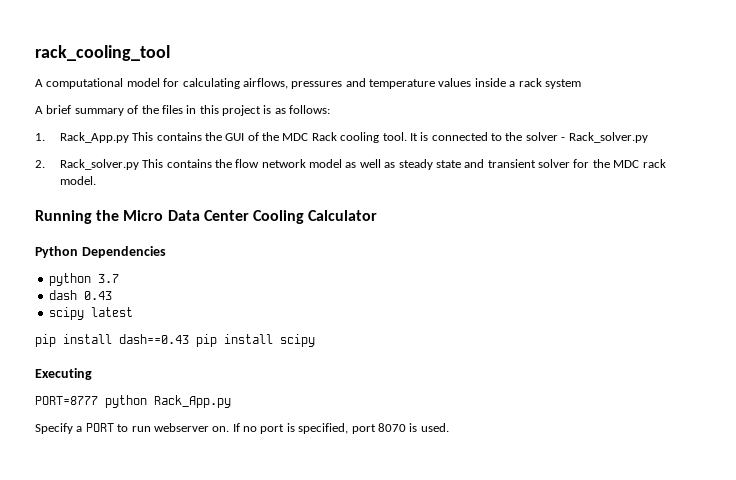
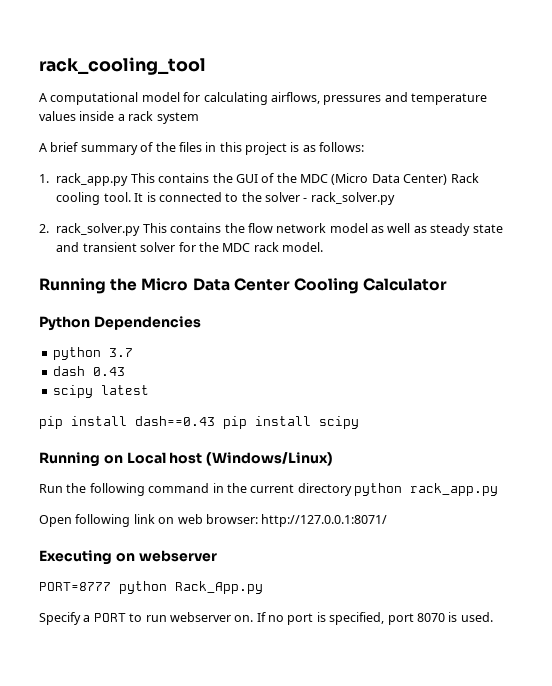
[59,132,129,143] Rack_App.py -> [56,173,129,186] rack_app.py
(309, 137) none -> [331,173,448,185] (Micro Data Center)
[568,132,648,143] Rack_solver.py -> [310,192,395,205] rack_solver.py
[59,159,139,170] Rack_solver.py -> [56,223,141,236] rack_solver.py
(315, 340) none -> [39,452,334,467] [39,483,498,496] [39,514,388,527] // Running on Local host (Windows/Linux) // Run the following command in the current directory python rack_app.py // Open following link on web browser: http://127.0.0.1:8071/
(92, 374) none -> [115,550,217,562] on webserver

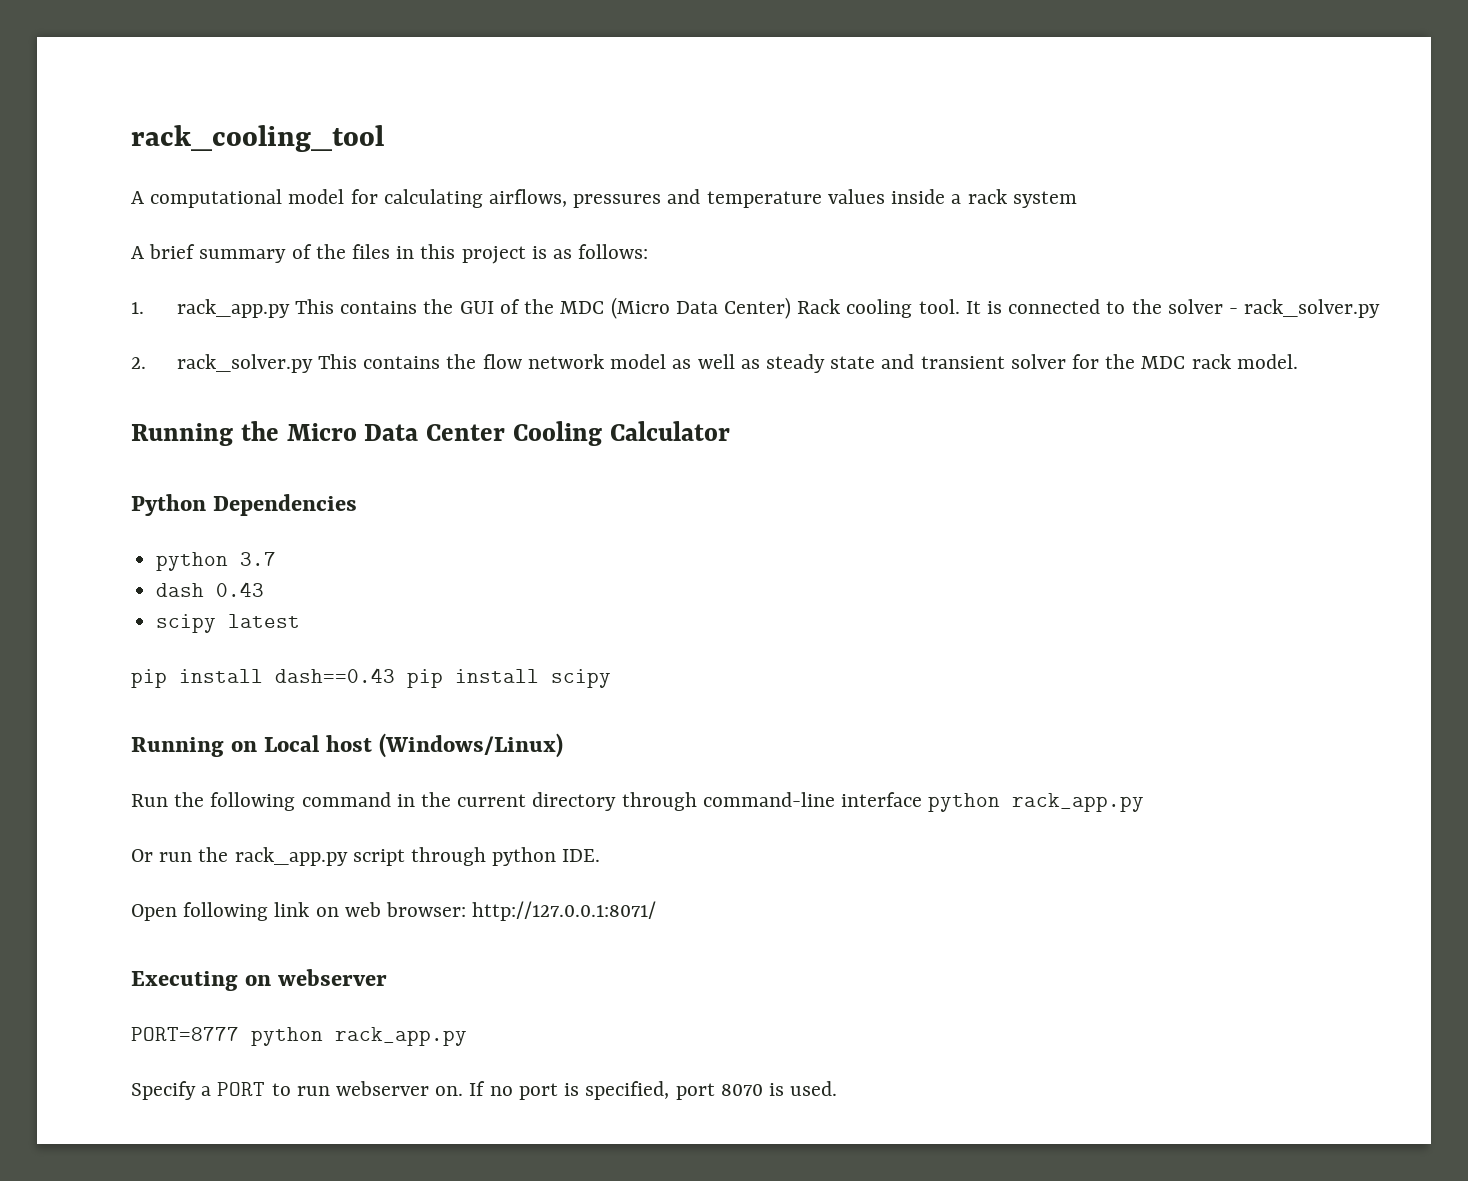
[354,483,498,496] python rack_app.py -> [621,792,1145,812] [131,847,601,866] through command-line interface python rack_app.py // Or run the rack_app.py script through python IDE.
[175,581,263,594] Rack_App.py -> [335,1027,467,1046] rack_app.py

